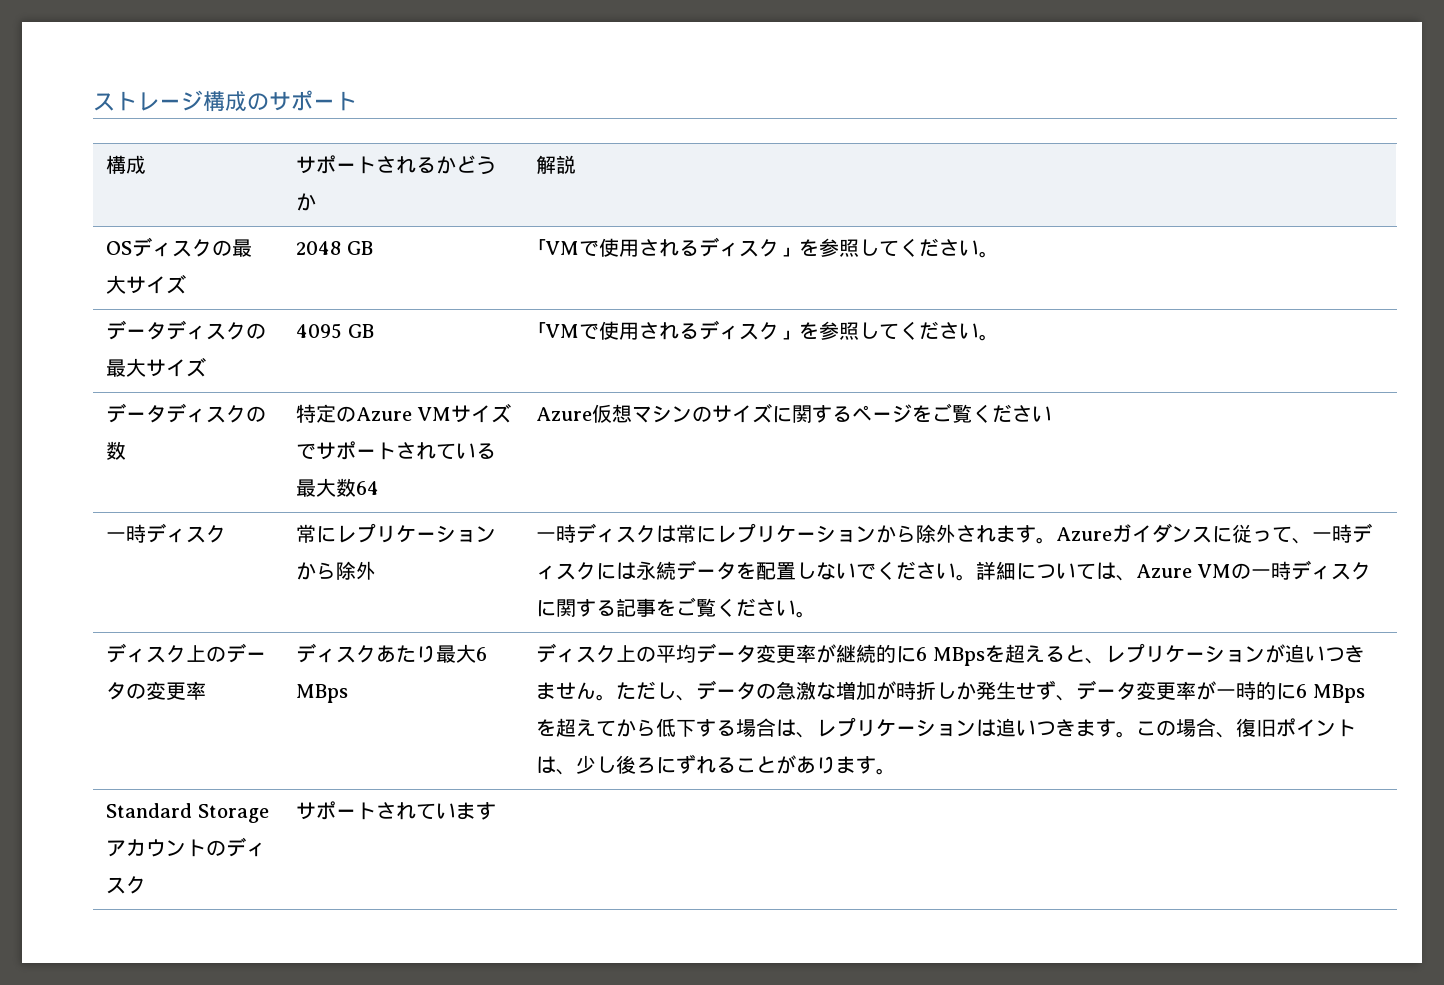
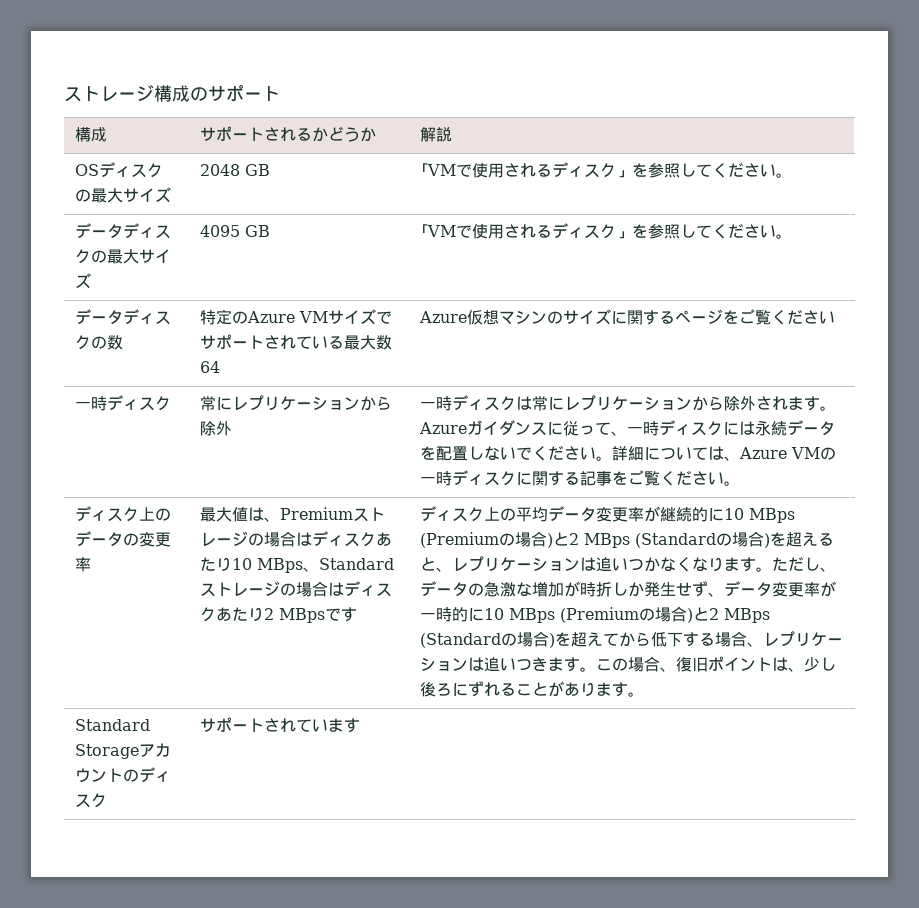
[296,643,488,663] [296,684,349,703] ディスクあたり最大6 MBps -> [200,507,386,522] [200,531,393,547] [200,557,395,573] [200,581,393,597] [200,607,358,623] 最大値は、Premiumストレージの場合はディスクあたり10 MBps、Standardストレージの場合はディスクあたり2 MBpsです
[916,647,985,666] 6 MBps -> [724,508,796,523] [420,531,771,548] 10 MBps (Premiumの場合)と2 MBps (Standardの場合)
[1264,644,1365,663] [536,682,597,700] が追いつきません -> [580,557,757,572] は追いつかなくなります
[1296,684,1365,703] 6 MBps -> [484,606,771,623] [420,631,556,648] 10 MBps (Premiumの場合)と2 MBps (Standardの場合)
[776,719,797,737] は -> (748, 639) none

